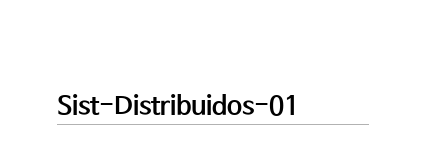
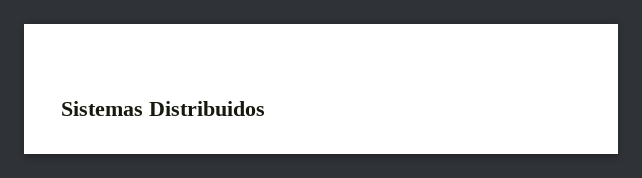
[57,94,299,116] Sist-Distribuidos-01 -> [61,101,265,116] Sistemas Distribuidos

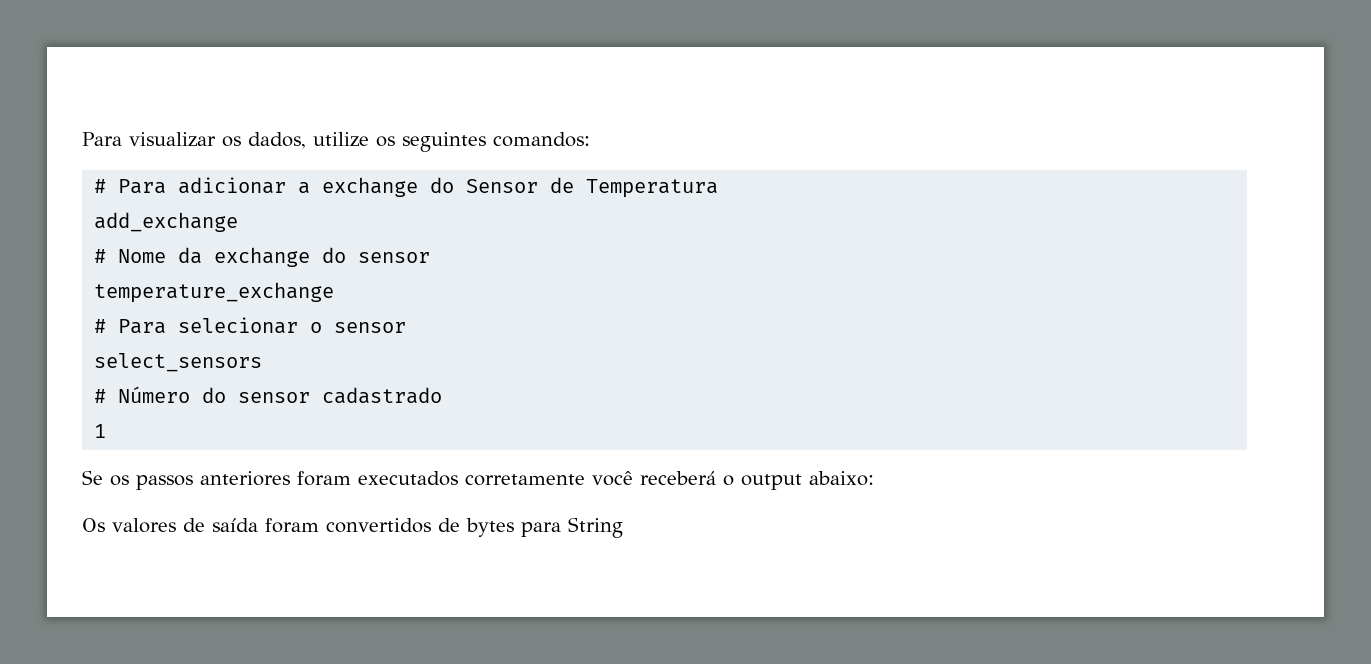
[61,101,265,116] Sistemas Distribuidos -> [82,132,590,152] [94,177,719,198] [94,212,239,232] [94,247,431,267] [94,282,335,303] [94,317,407,334] [94,353,263,372] [94,386,443,404] [94,424,107,438] [82,470,874,490] [82,517,623,538] Para visualizar os dados, utilize os seguintes comandos: // # Para adicionar a exchange do Sensor de Temperatura // add_exchange // # Nome da exchange do sensor // temperature_exchange // # Para selecionar o sensor // select_sensors // # Número do sensor cadastrado // 1 // Se os passos anteriores foram executados corretamente você receberá o output abaixo: // Os valores de saída foram convertidos de bytes para String

